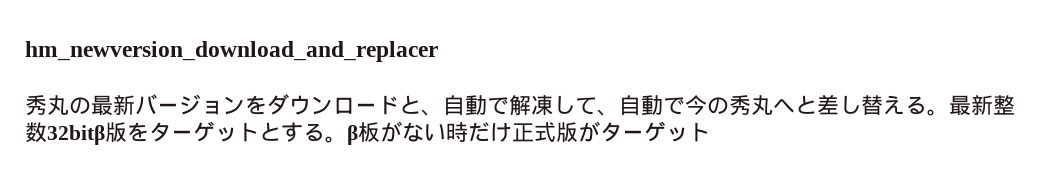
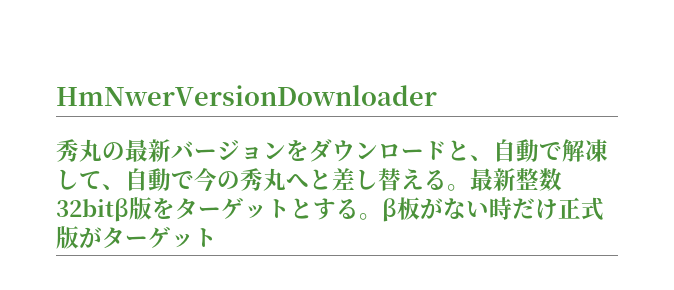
[25,41,438,62] hm_newversion_download_and_replacer -> [56,85,437,106] HmNwerVersionDownloader

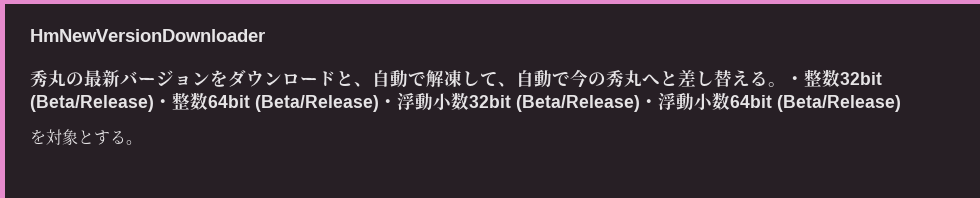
[56,85,437,106] HmNwerVersionDownloader -> [30,29,265,42] HmNewVersionDownloader
[470,168,562,191] [56,197,604,222] [56,226,217,249] 最新整数32bitβ版をターゲットとする。β板がない時だけ正式版がターゲット -> [786,69,882,88] [30,92,901,112] [30,129,142,145] ・整数32bit (Beta/Release)・整数64bit (Beta/Release)・浮動小数32bit (Beta/Release)・浮動小数64bit (Beta/Release) // を対象とする。

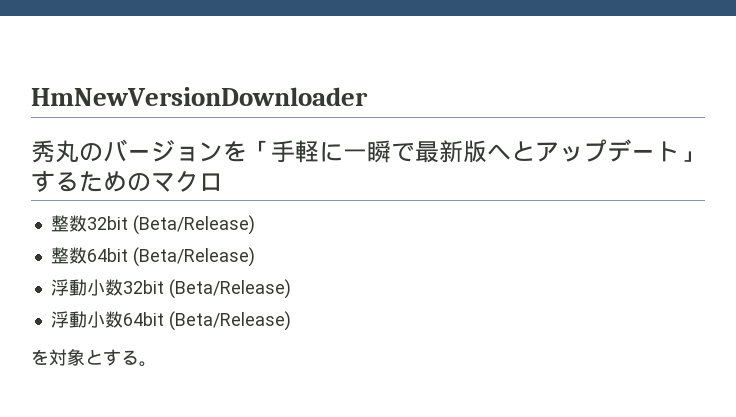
[84,70,120,87] 最新 -> (103, 152) none
[228,69,804,88] ダウンロードと、自動で解凍して、自動で今の秀丸へと差し替える。・ -> [247,139,703,163] [31,170,223,192] 「手軽に一瞬で最新版へとアップデート」するためのマクロ //
[154,99,172,108] ・ -> (255, 225) //
[379,99,397,108] ・ -> (255, 257) //
[640,99,658,108] ・ -> (291, 289) //

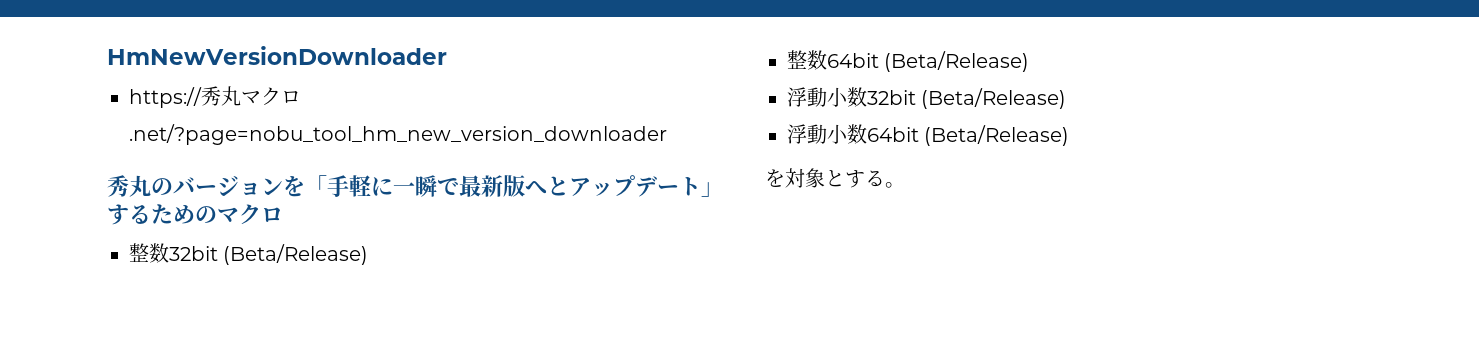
(368, 96) none -> [129,86,301,108] [129,124,667,145] // https://秀丸マクロ.net/?page=nobu_tool_hm_new_version_downloader

